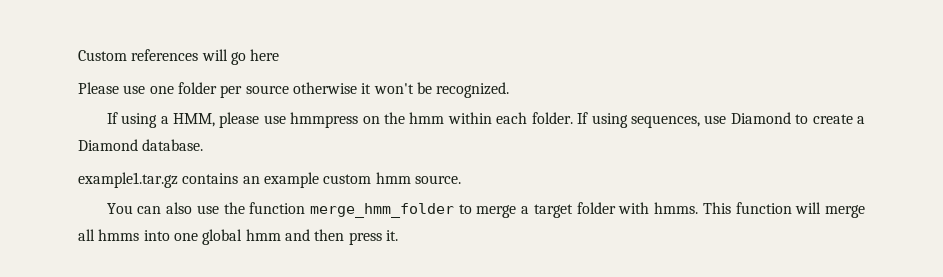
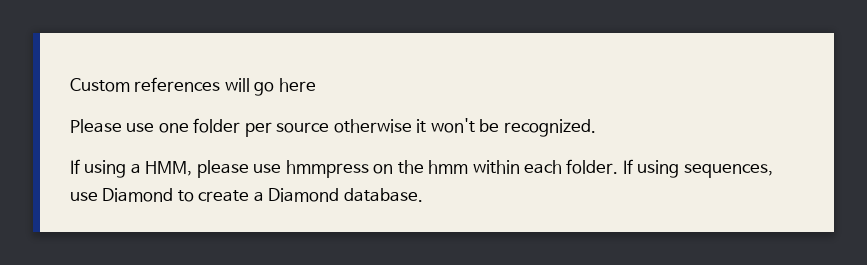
[78,172,461,188] [106,202,866,218] [78,229,398,245] // example1.tar.gz contains an example custom hmm source. // You can also use the function merge_hmm_folder to merge a target folder with hmms. This function will merge all hmms into one global hmm and then press it. -> (423, 195) none

